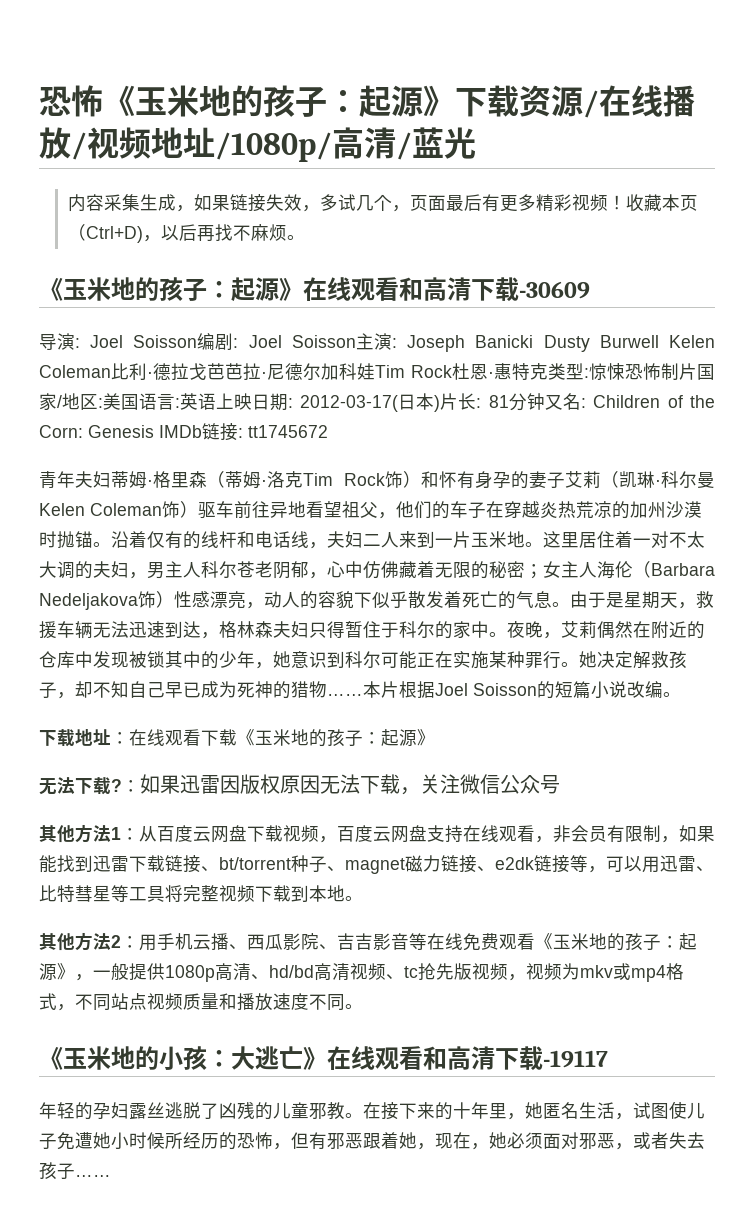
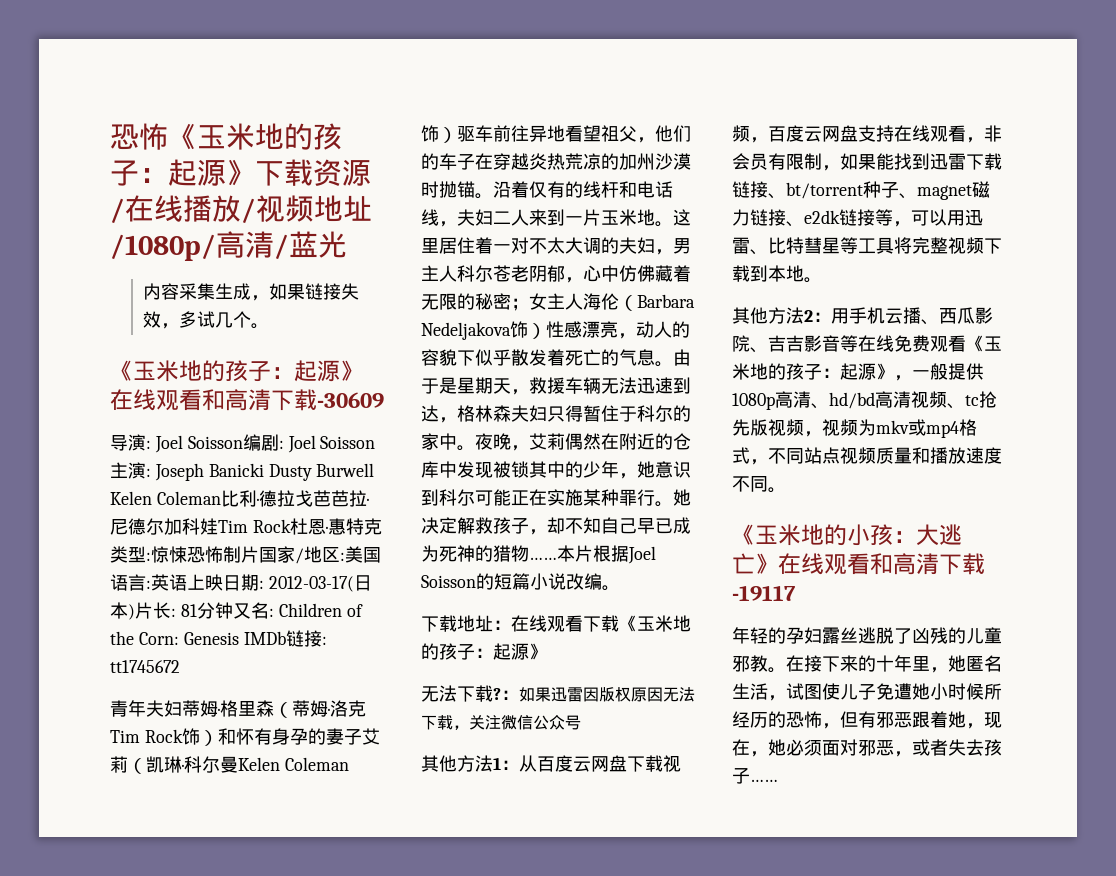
[391,194,698,212] [67,224,287,243] ，页面最后有更多精彩视频！收藏本页（Ctrl+D)，以后再找不麻烦 -> (252, 319) none

